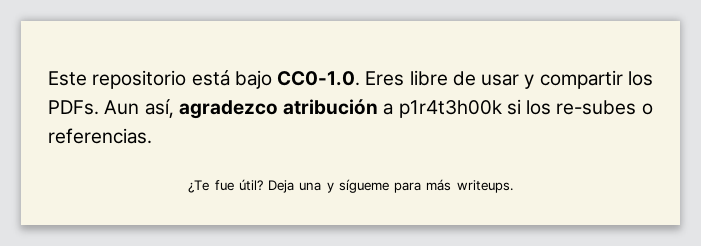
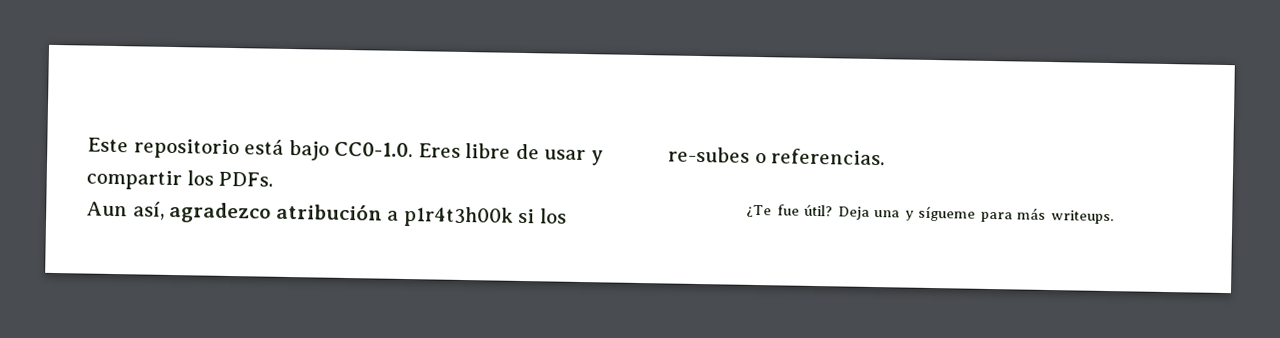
(99, 107) none -> (274, 179) //

